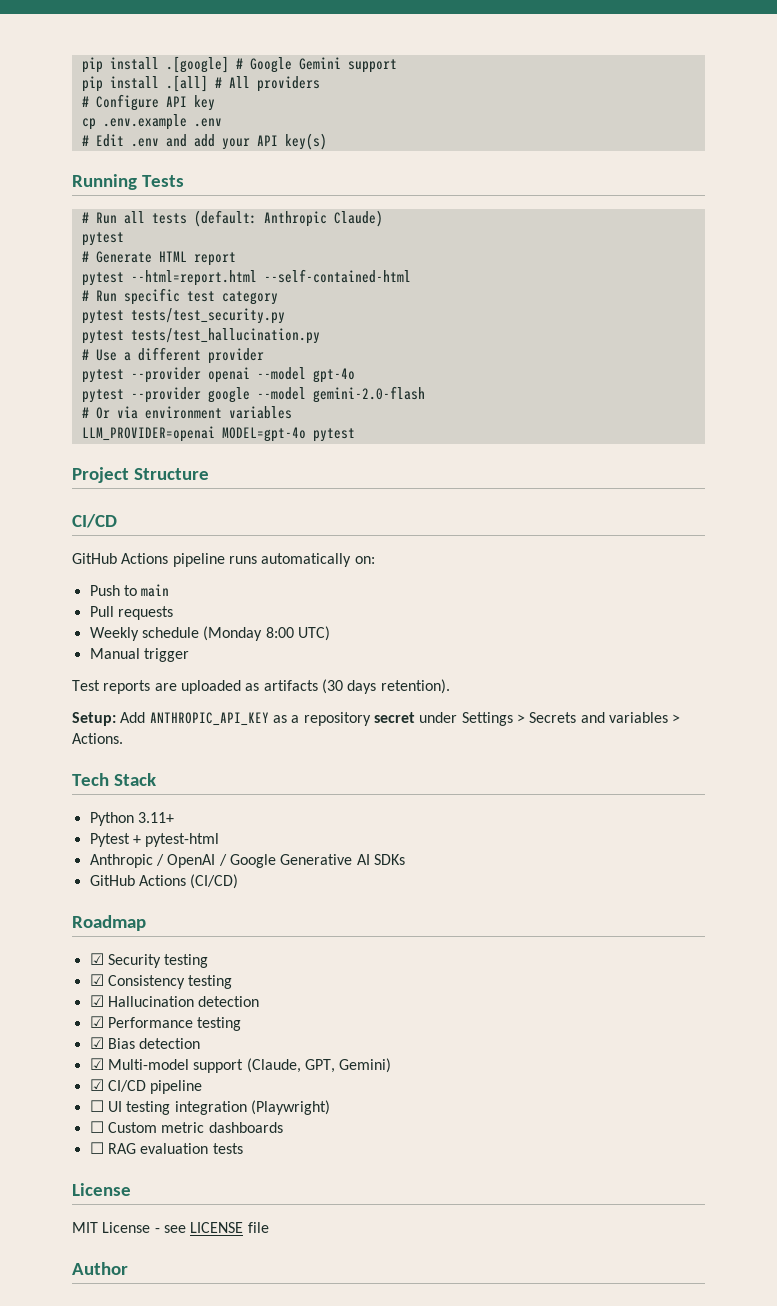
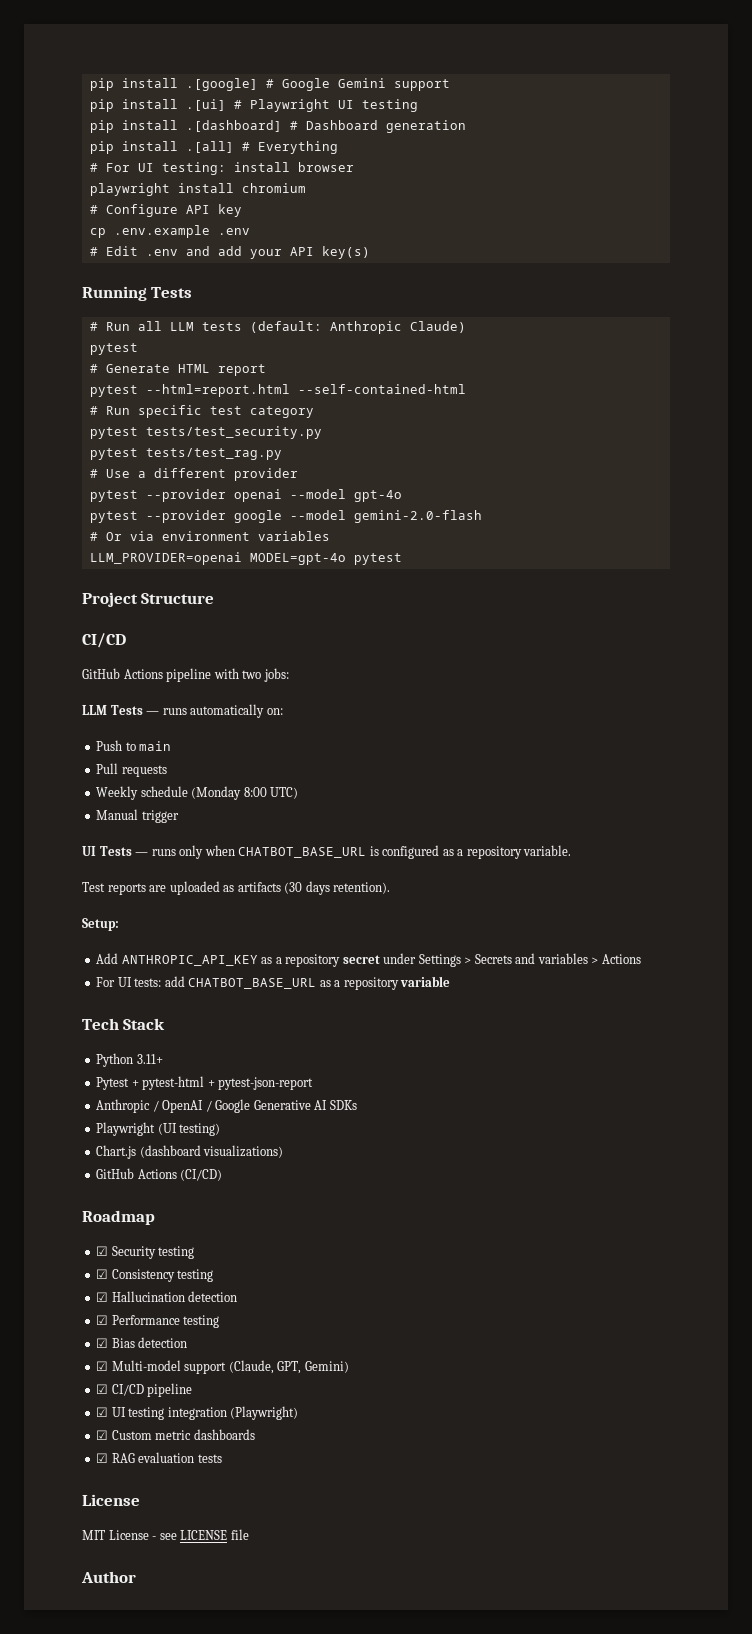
[165,75,320,92] .[all] # All providers -> [185,99,418,112] [89,120,466,133] [89,141,338,154] [89,162,354,175] [89,183,306,196] .[ui] # Playwright UI testing // pip install .[dashboard] # Dashboard generation // pip install .[all] # Everything // # For UI testing: install browser // playwright install chromium
(145, 217) none -> [169,322,194,331] LLM
[130,328,320,344] tests/test_hallucination.py -> [145,448,282,460] tests/test_rag.py
(225, 560) none -> [213,668,289,682] [82,705,160,715] with two jobs: // LLM Tests —
(189, 655) none -> [82,845,572,859] // UI Tests — runs only when CHATBOT_BASE_URL is configured as a repository variable.
(116, 719) none -> (119, 924) //
[72,733,123,744] Actions. -> [601,954,641,964] [96,976,451,990] Actions // For UI tests: add CHATBOT_BASE_URL as a repository variable
(220, 840) none -> [207,1077,314,1090] + pytest-json-report
(405, 859) none -> [96,1122,221,1136] [96,1145,284,1159] // Playwright (UI testing) // Chart.js (dashboard visualizations)
[89,1100,104,1112] ☐ -> [96,1407,109,1417] ☑
[89,1121,104,1133] ☐ -> [96,1430,109,1440] ☑
[89,1142,104,1154] ☐ -> [96,1453,109,1463] ☑

